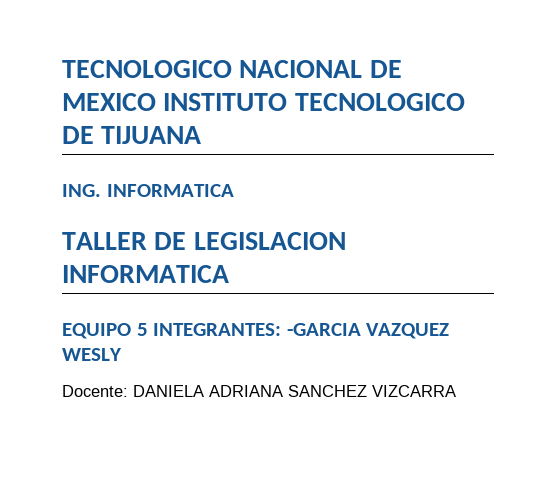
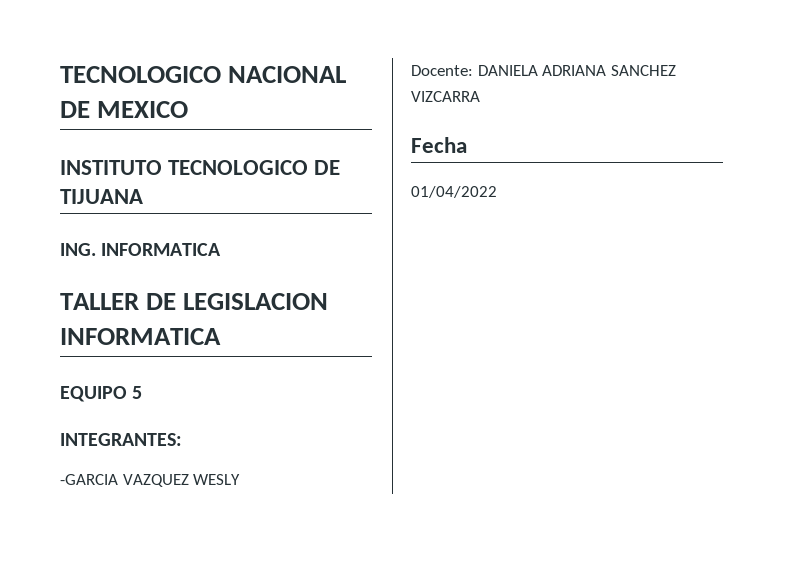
(156, 102) none -> (189, 109) //
(148, 329) none -> (143, 392) //
(282, 329) none -> (182, 439) //
(456, 391) none -> [411,137,467,153] [411,186,497,198] // Fecha // 01/04/2022

